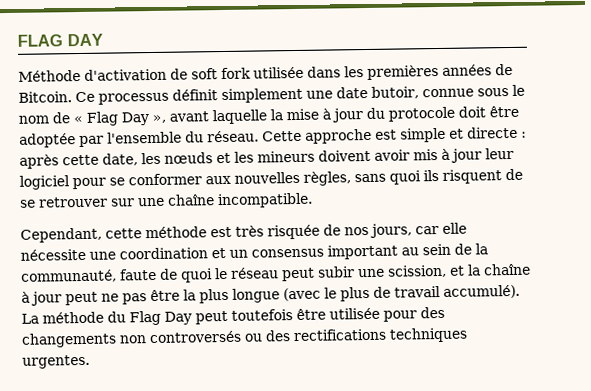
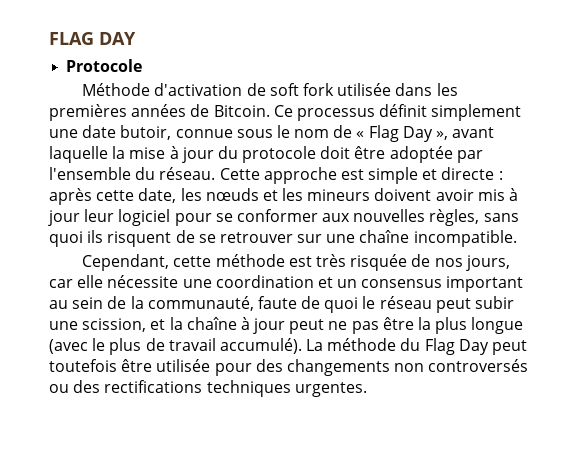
(103, 40) none -> [66,59,143,72] // Protocole

